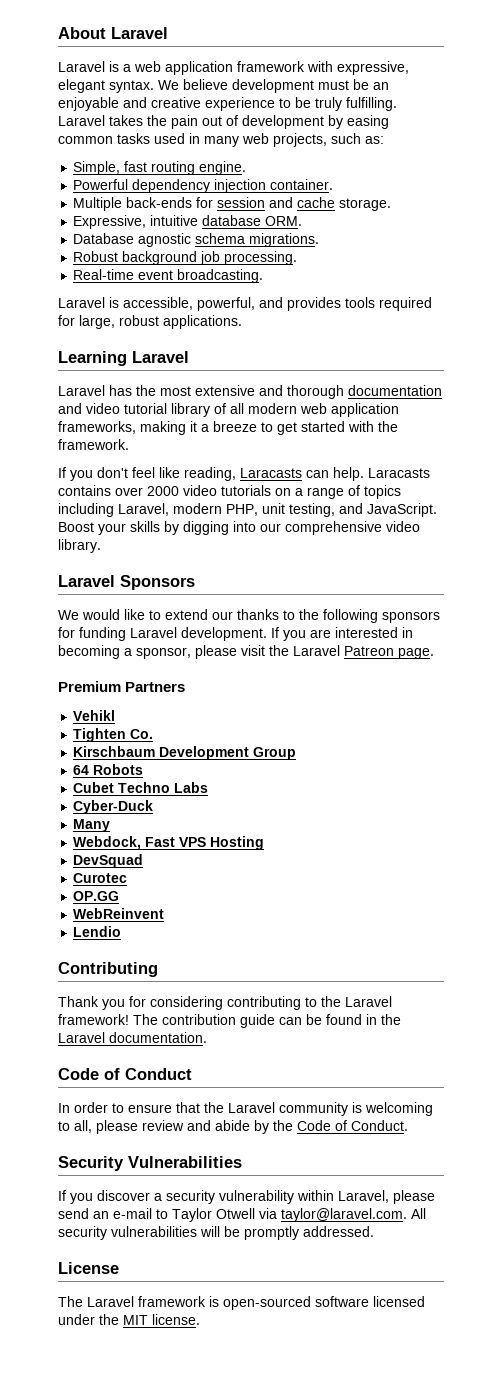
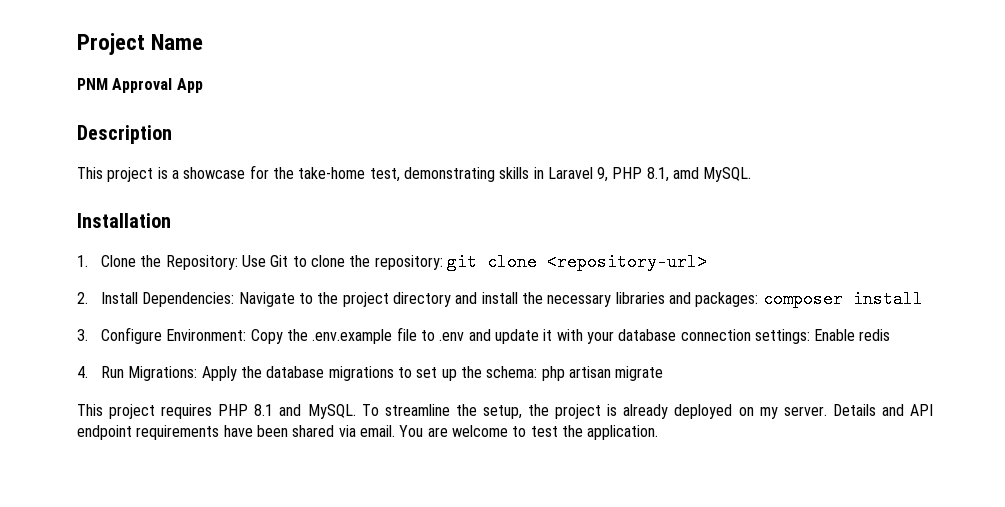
[58,27,168,39] [58,61,409,75] [58,79,389,93] [58,97,397,111] [58,115,389,129] [58,133,384,147] [73,161,247,175] [73,179,334,193] [73,197,392,211] [73,215,303,229] [73,233,320,247] [73,251,298,265] [73,269,264,283] [58,297,432,311] [58,315,242,329] [58,351,189,366] [58,385,442,399] [58,403,399,417] [58,421,398,435] [58,439,129,450] [58,467,430,481] [58,485,401,499] [58,503,437,517] [58,521,420,535] [58,539,101,553] [58,575,195,590] [58,609,440,623] [58,627,413,641] [58,645,434,659] [58,681,186,692] [73,710,116,721] [73,728,154,742] [73,746,297,760] [73,764,144,775] [73,782,209,793] [73,800,154,814] [73,819,111,832] [73,836,265,850] [73,854,144,868] [73,873,128,883] [73,891,120,901] [73,908,165,919] [73,926,122,937] [58,962,158,977] [58,996,392,1010] [58,1014,401,1028] [58,1032,207,1043] [58,1068,192,1080] [58,1102,433,1116] [58,1120,408,1134] [58,1156,242,1171] [58,1190,435,1204] [58,1208,426,1222] [58,1226,374,1240] [58,1262,119,1274] [58,1296,425,1310] [58,1314,200,1325] About Laravel // Laravel is a web application framework with expressive, elegant syntax. We believe development must be an enjoyable and creative experience to be truly fulfilling. Laravel takes the pain out of development by easing common tasks used in many web projects, such as: // Simple, fast routing engine. // Powerful dependency injection container. // Multiple back-ends for session and cache storage. // Expressive, intuitive database ORM. // Database agnostic schema migrations. // Robust background job processing. // Real-time event broadcasting. // Laravel is accessible, powerful, and provides tools required for large, robust applications. // Learning Laravel // Laravel has the most extensive and thorough documentation and video tutorial library of all modern web application frameworks, making it a breeze to get started with the framework. // If you don't feel like reading, Laracasts can help. Laracasts contains over 2000 video tutorials on a range of topics including Laravel, modern PHP, unit testing, and JavaScript. Boost your skills by digging into our comprehensive video library. // Laravel Sponsors // We would like to extend our thanks to the following sponsors for funding Laravel development. If you are interested in becoming a sponsor, please visit the Laravel Patreon page. // Premium Partners // Vehikl // Tighten Co. // Kirschbaum Development Group // 64 Robots // Cubet Techno Labs // Cyber-Duck // Many // Webdock, Fast VPS Hosting // DevSquad // Curotec // OP.GG // WebReinvent // Lendio // Contributing // Thank you for considering contributing to the Laravel framework! The contribution guide can be found in the Laravel documentation. // Code of Conduct // In order to ensure that the Laravel community is welcoming to all, please review and abide by the Code of Conduct. // Security Vulnerabilities // If you discover a security vulnerability within Laravel, please send an e-mail to Taylor Otwell via taylor@laravel.com. All security vulnerabilities will be promptly addressed. // License // The Laravel framework is open-sourced software licensed under the MIT license. -> [77,33,204,55] [77,78,203,93] [77,125,172,144] [77,165,752,182] [77,213,171,228] [77,253,707,271] [77,290,923,308] [77,327,891,344] [77,366,664,381] [77,404,933,419] [77,425,659,440] Project Name // PNM Approval App // Description // This project is a showcase for the take-home test, demonstrating skills in Laravel 9, PHP 8.1, amd MySQL. // Installation // 1. Clone the Repository: Use Git to clone the repository: git clone <repository-url> // 2. Install Dependencies: Navigate to the project directory and install the necessary libraries and packages: composer install // 3. Configure Environment: Copy the .env.example file to .env and update it with your database connection settings: Enable redis // 4. Run Migrations: Apply the database migrations to set up the schema: php artisan migrate // This project requires PHP 8.1 and MySQL. To streamline the setup, the project is already deployed on my server. Details and API endpoint requirements have been shared via email. You are welcome to test the application.

